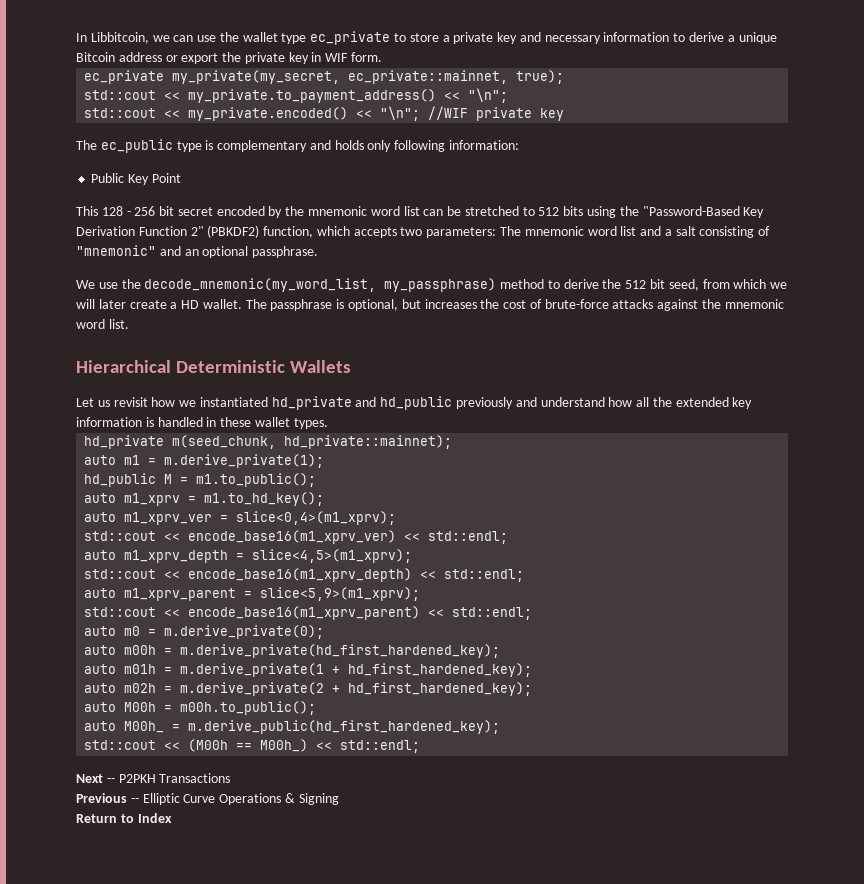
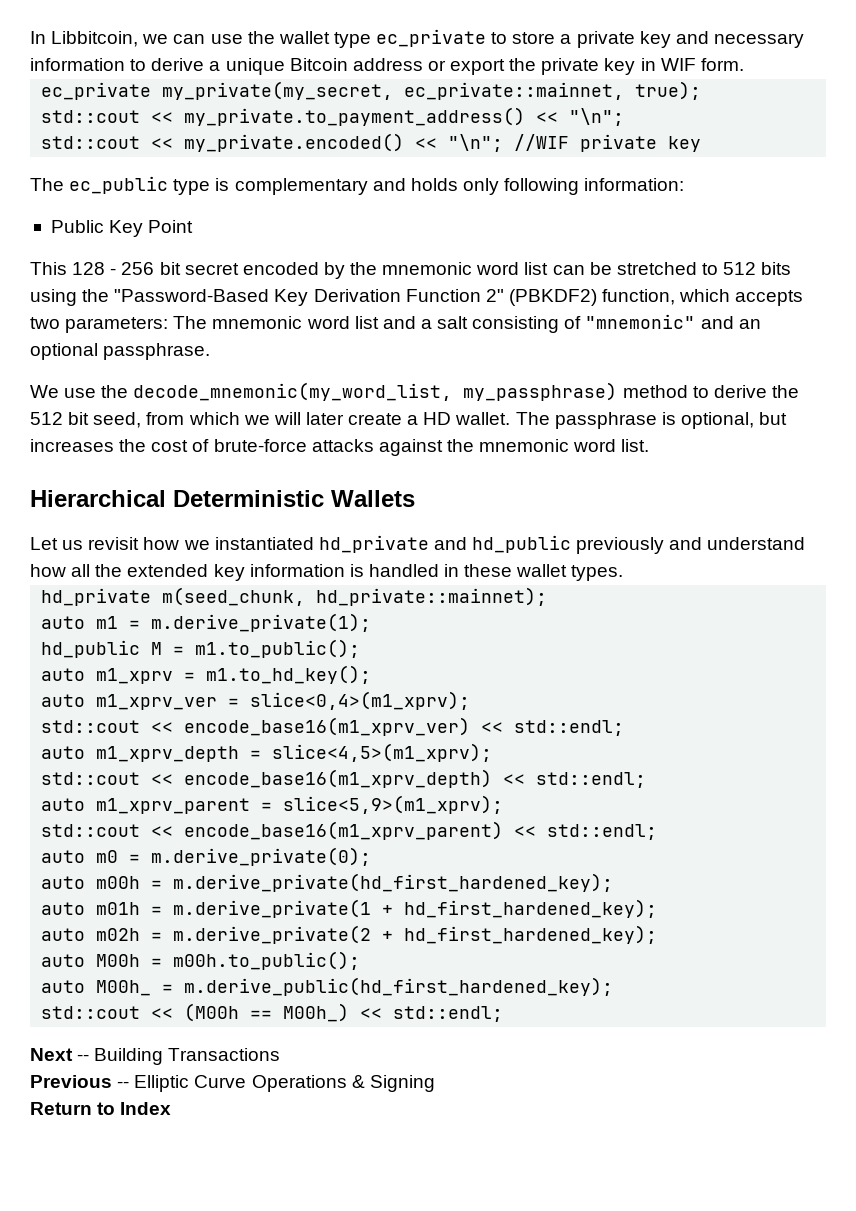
[118,774,156,783] P2PKH -> [94,1048,164,1065] Building

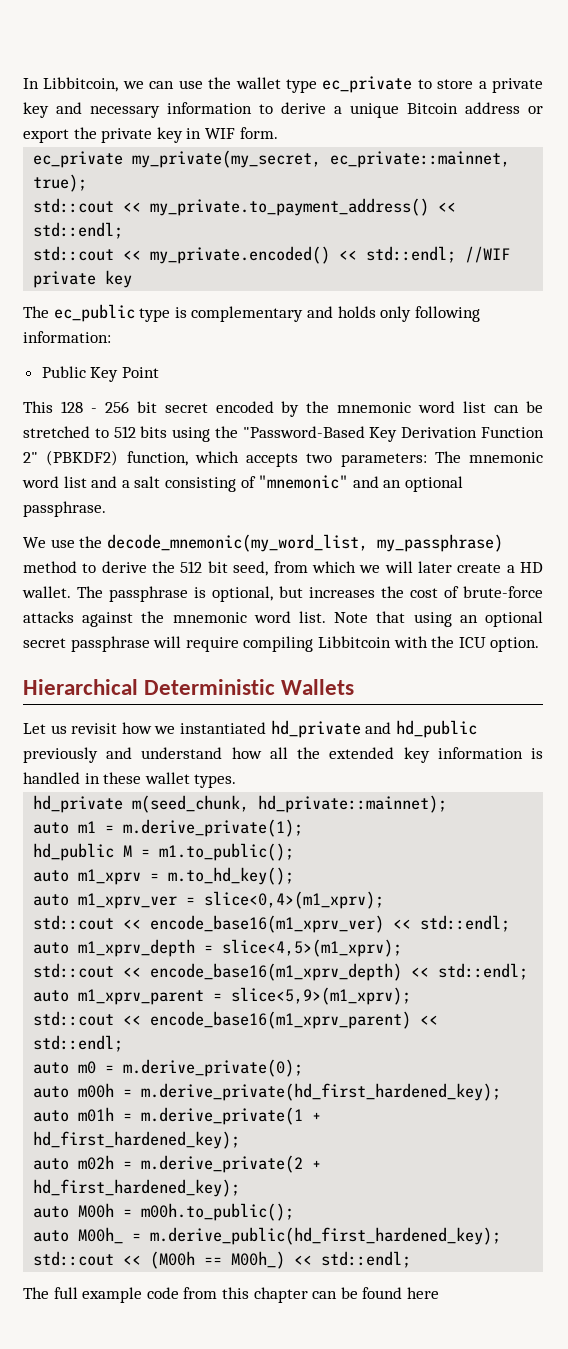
[569,108,625,126] "\n"; -> [33,222,124,239] std::endl;
[448,134,504,152] "\n"; -> [366,246,457,263] std::endl;
(650, 445) none -> [334,611,543,627] [23,636,540,652] Note that using an optional secret passphrase will require compiling Libbitcoin with the ICU option.
[206,665,372,684] m1.to_hd_key(); -> [168,867,295,885] m.to_hd_key();
[30,1048,281,1065] [30,1075,435,1092] [30,1102,172,1115] Next -- Building Transactions // Previous -- Elliptic Curve Operations & Signing // Return to Index -> [23,1287,439,1303] The full example code from this chapter can be found here

